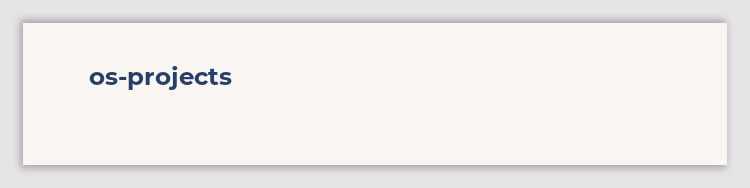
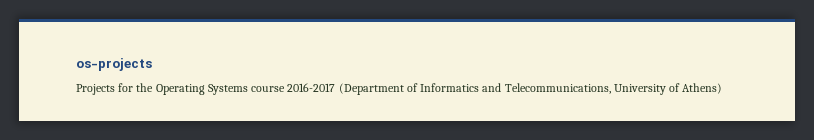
(232, 78) none -> [76,83,723,95] // Projects for the Operating Systems course 2016-2017 (Department of Informatics and Telecommunications, University of Athens)

